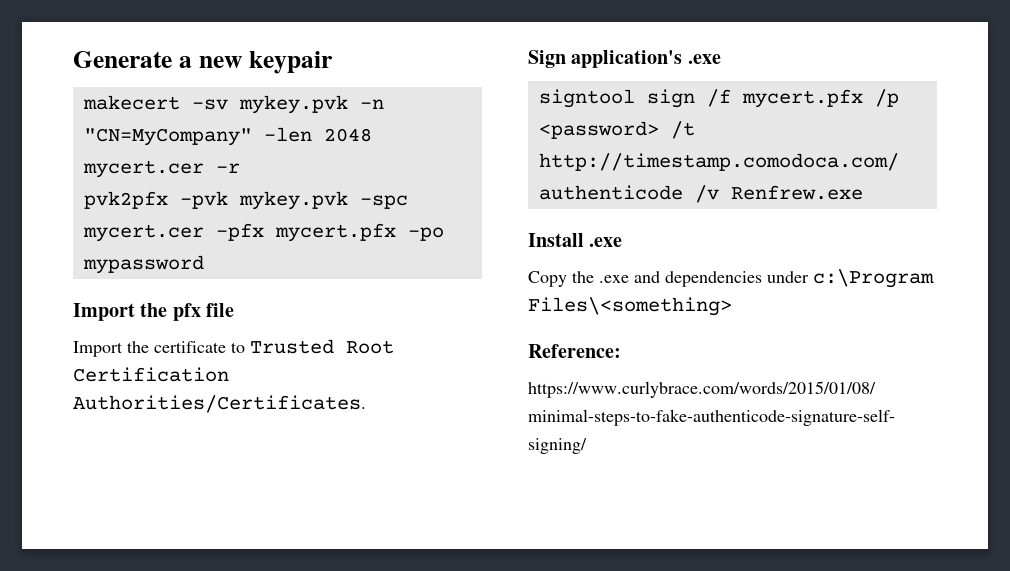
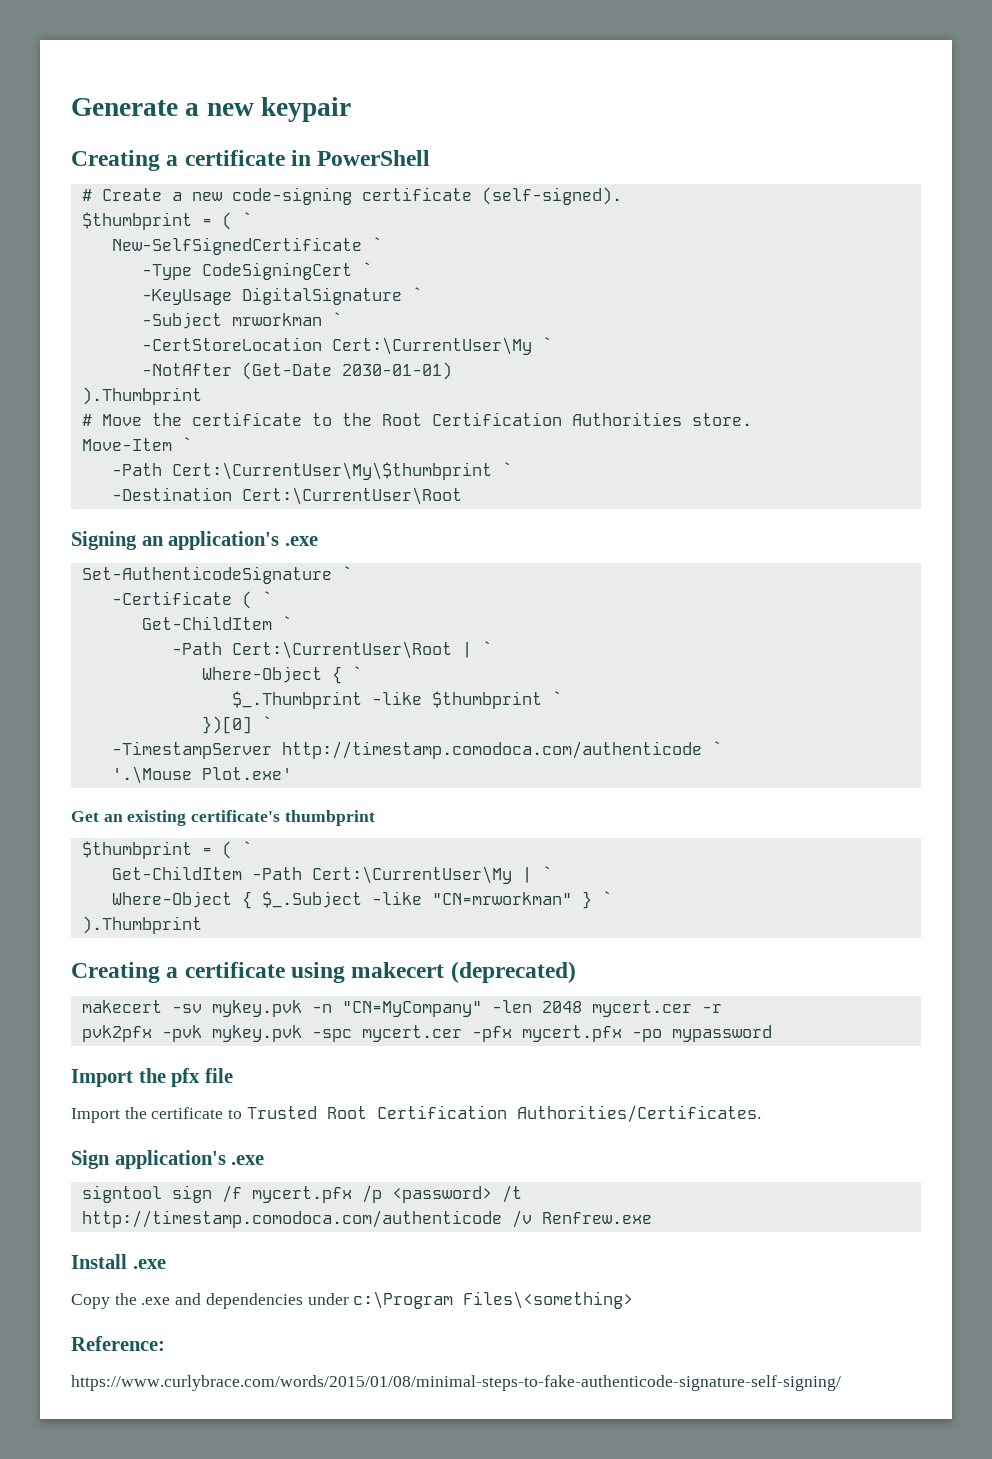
(333, 62) none -> [71,150,431,171] [81,187,622,205] [81,212,252,230] [111,237,382,255] [141,262,372,280] [141,287,422,305] [141,312,342,329] [141,337,552,355] [141,362,452,380] [81,387,202,405] [81,412,752,426] [81,437,192,451] [111,462,512,480] [111,487,462,505] [71,531,318,550] [81,566,352,584] [111,591,272,609] [141,616,292,630] [171,641,492,659] [201,666,362,684] [231,691,562,709] [201,716,272,734] [111,741,722,759] [111,766,292,784] [71,810,375,826] [81,841,252,859] [111,866,552,884] [111,891,612,909] [81,916,202,934] [71,961,576,983] // Creating a certificate in PowerShell // # Create a new code-signing certificate (self-signed). // $thumbprint = ( ` // New-SelfSignedCertificate ` // -Type CodeSigningCert ` // -KeyUsage DigitalSignature ` // -Subject mrworkman ` // -CertStoreLocation Cert:\CurrentUser\My ` // -NotAfter (Get-Date 2030-01-01) // ).Thumbprint // # Move the certificate to the Root Certification Authorities store. // Move-Item ` // -Path Cert:\CurrentUser\My\$thumbprint ` // -Destination Cert:\CurrentUser\Root // Signing an application's .exe // Set-AuthenticodeSignature ` // -Certificate ( ` // Get-ChildItem ` // -Path Cert:\CurrentUser\Root | ` // Where-Object { ` // $_.Thumbprint -like $thumbprint ` // })[0] ` // -TimestampServer http://timestamp.comodoca.com/authenticode ` // '.\Mouse Plot.exe' // Get an existing certificate's thumbprint // $thumbprint = ( ` // Get-ChildItem -Path Cert:\CurrentUser\My | ` // Where-Object { $_.Subject -like "CN=mrworkman" } ` // ).Thumbprint // Creating a certificate using makecert (deprecated)

